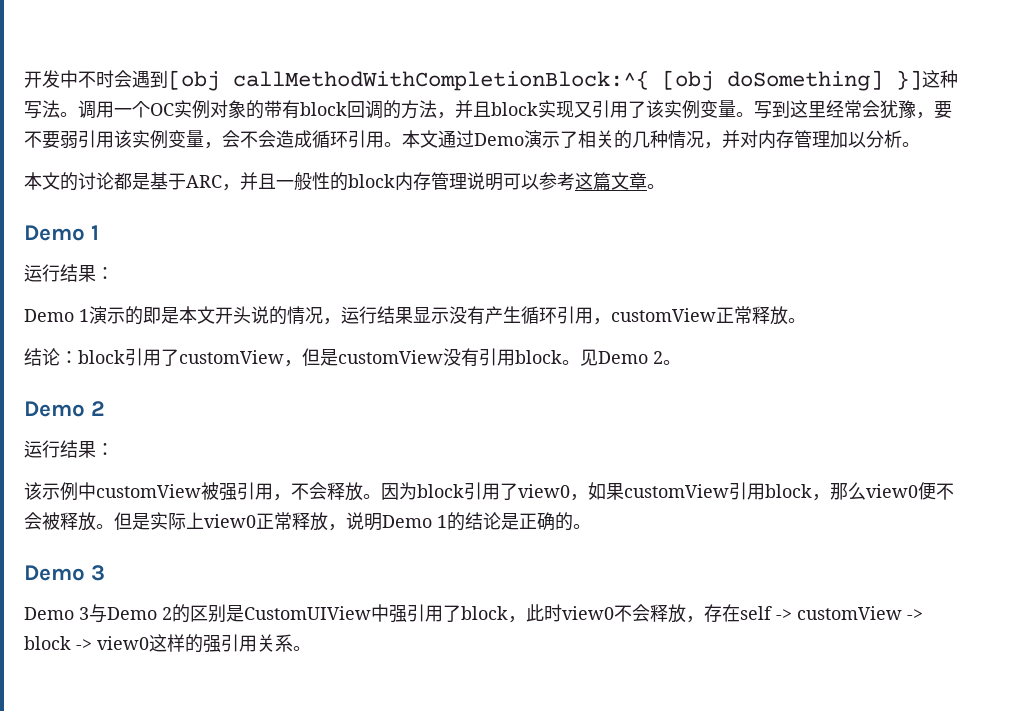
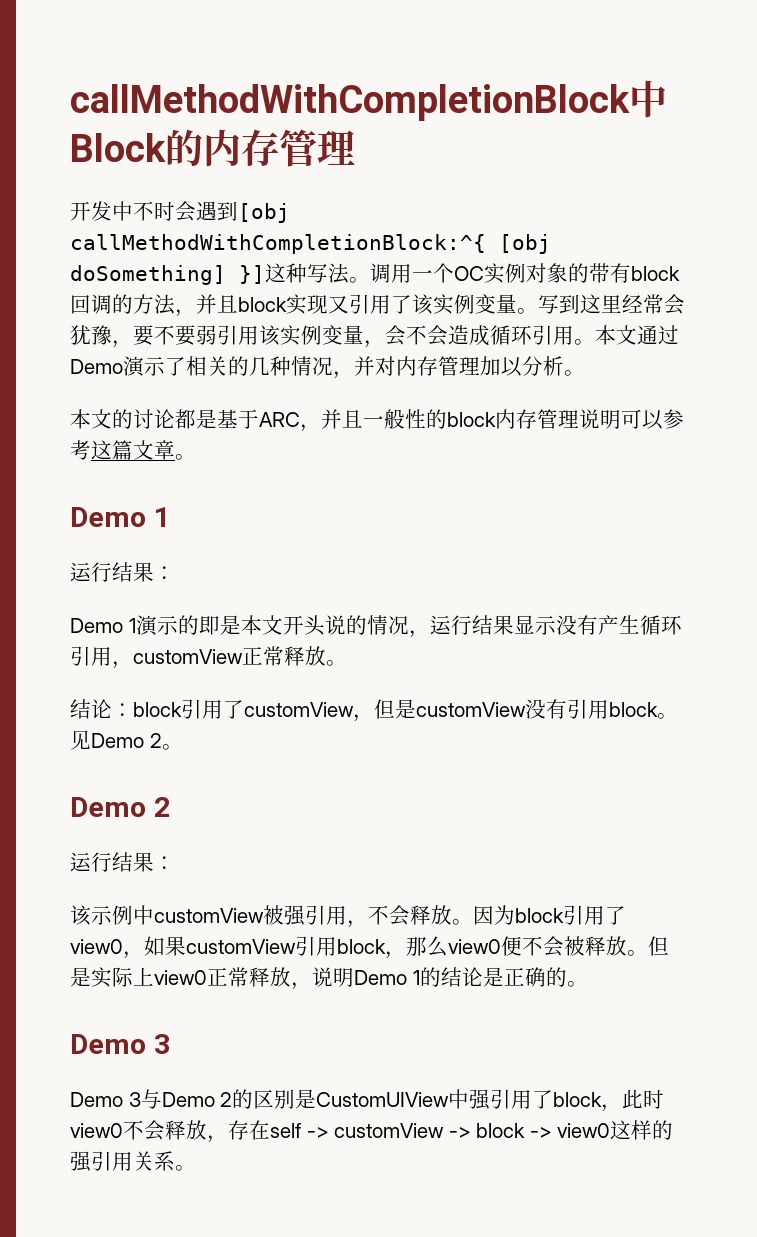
(24, 79) none -> [70,80,667,121] [70,129,355,167] callMethodWithCompletionBlock中Block的内存管理 //

